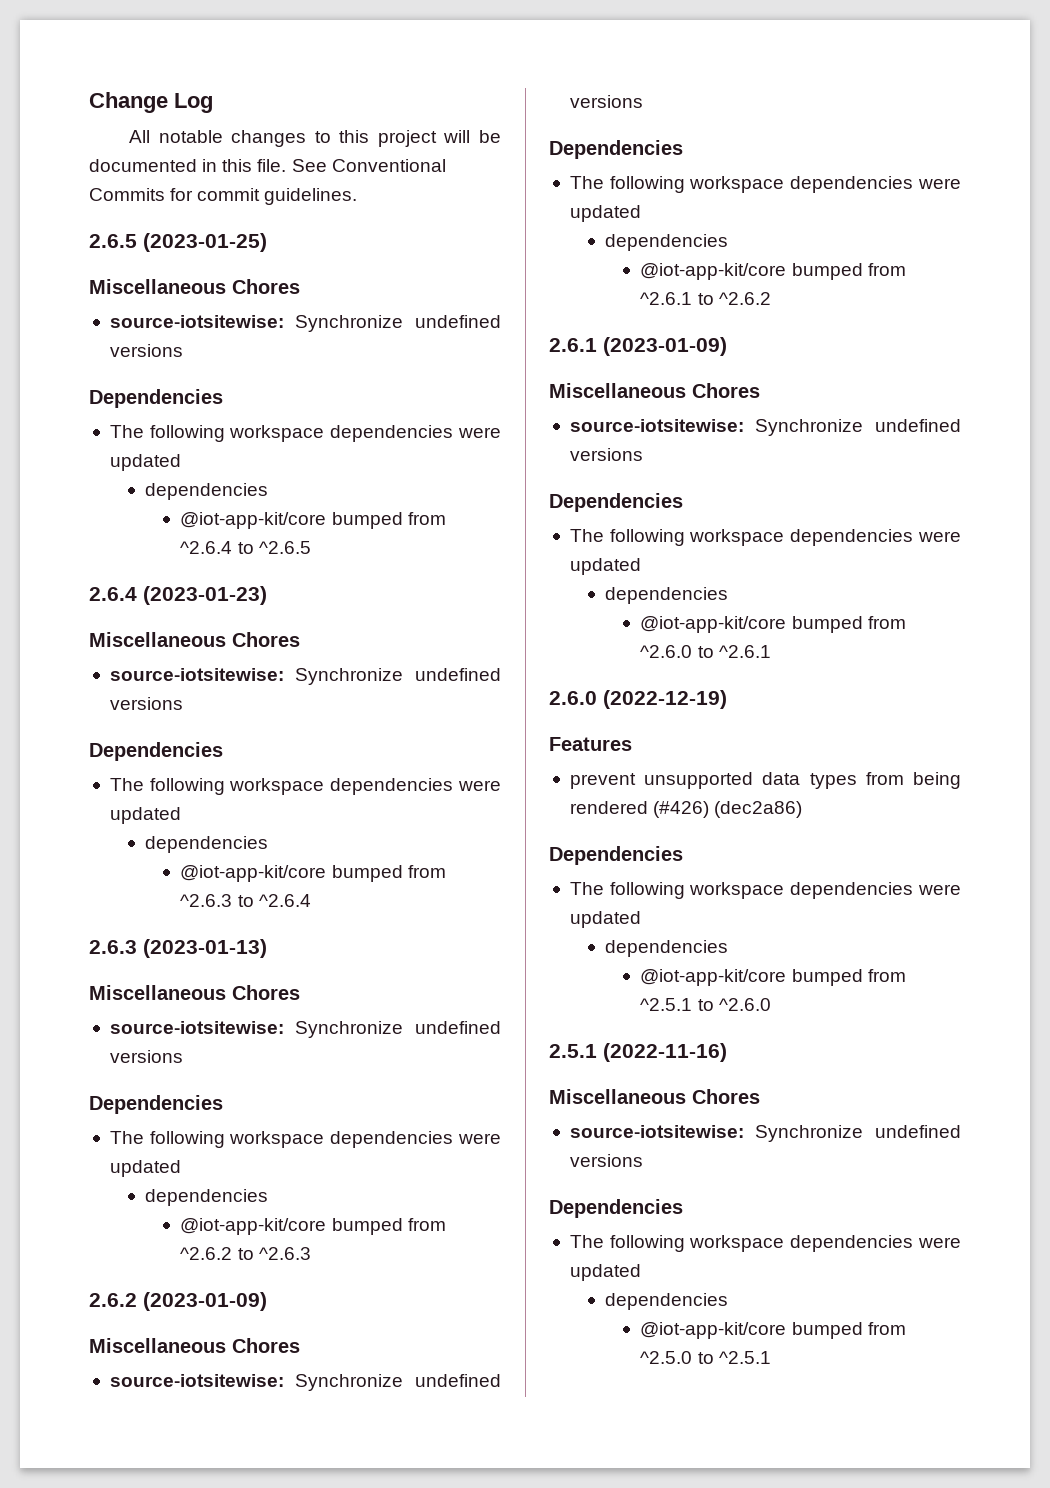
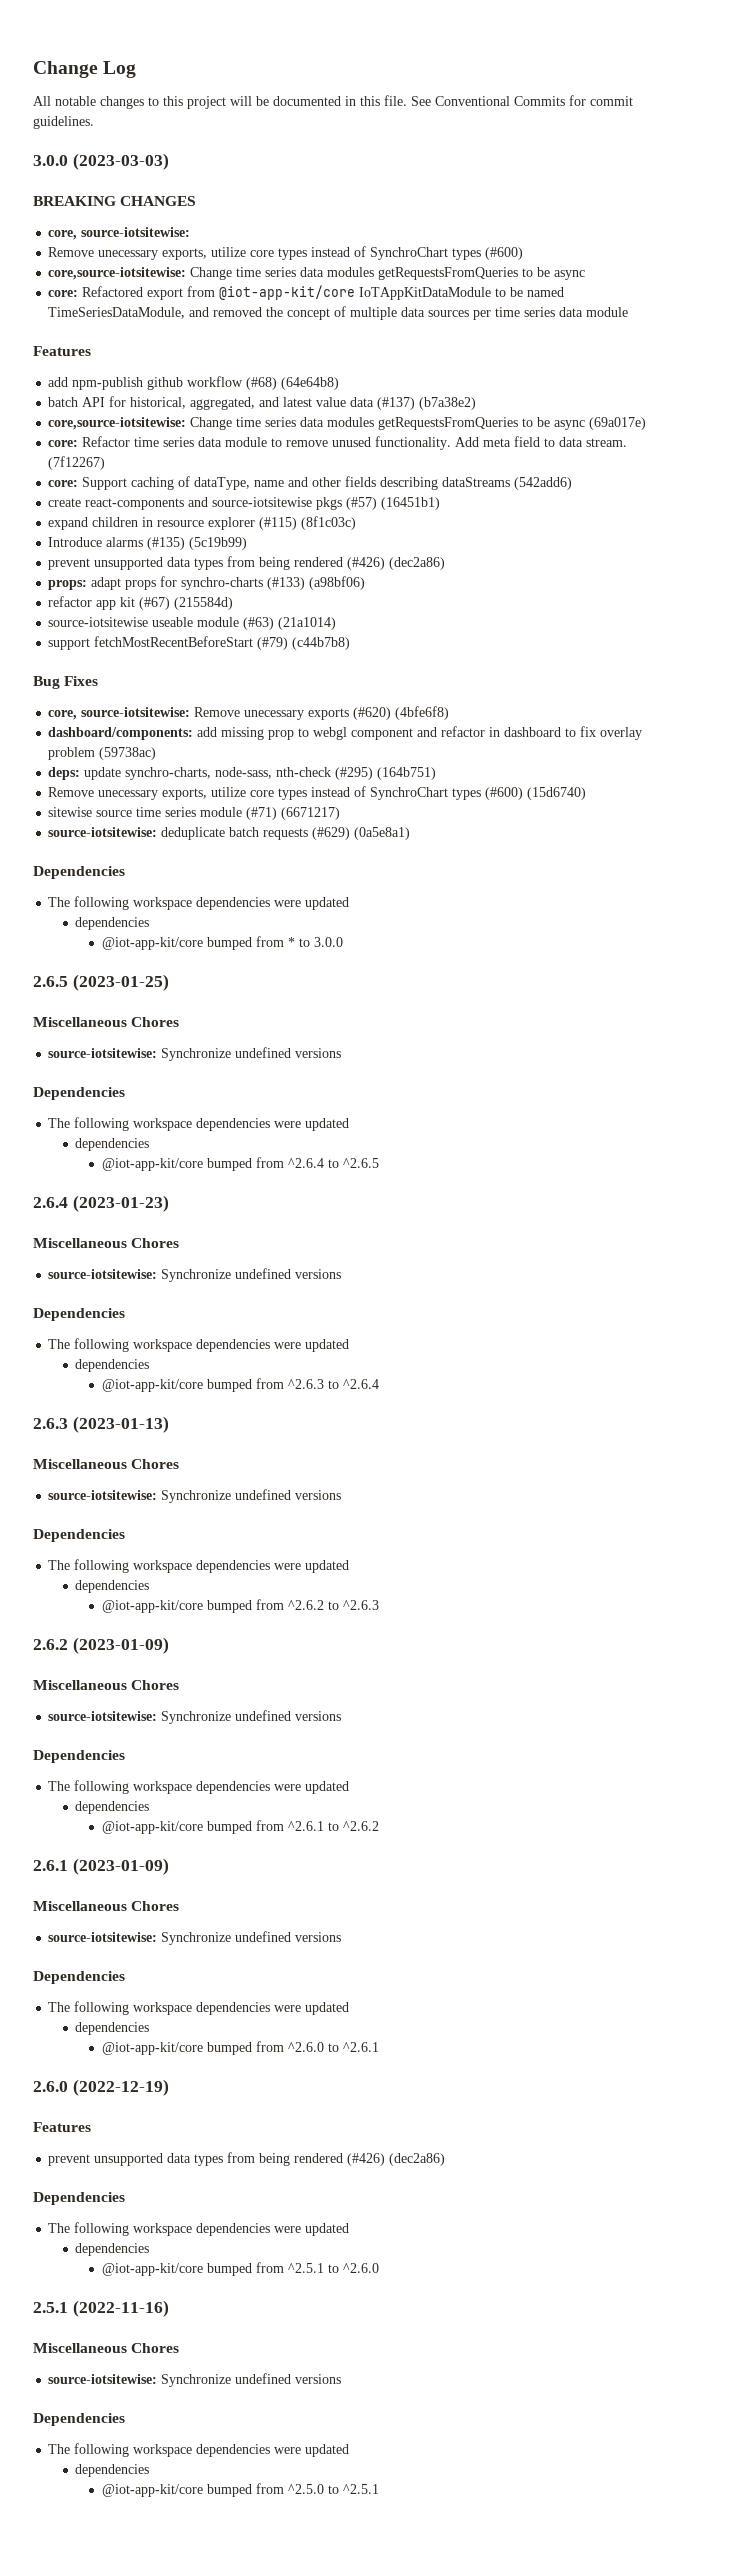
(358, 196) none -> [33,153,169,170] [33,196,197,206] [48,227,191,240] [48,246,524,260] [48,267,586,280] [48,285,565,300] [48,306,629,320] [33,346,91,356] [48,376,340,390] [48,396,477,410] [48,417,647,430] [48,436,628,450] [48,456,106,470] [48,476,573,490] [48,497,441,510] [48,516,357,530] [48,537,248,550] [48,556,446,570] [48,576,366,590] [48,596,234,610] [48,617,337,630] [48,636,351,650] [33,676,99,689] [48,706,450,720] [48,726,643,740] [48,747,157,760] [48,767,437,780] [48,786,587,800] [48,807,341,820] [48,827,411,840] [33,866,125,879] [48,896,350,910] [75,917,150,930] [101,936,343,950] // 3.0.0 (2023-03-03) // BREAKING CHANGES // core, source-iotsitewise: // Remove unecessary exports, utilize core types instead of SynchroChart types (#600) // core,source-iotsitewise: Change time series data modules getRequestsFromQueries to be async // core: Refactored export from @iot-app-kit/core IoTAppKitDataModule to be named TimeSeriesDataModule, and removed the concept of multiple data sources per time series data module // Features // add npm-publish github workflow (#68) (64e64b8) // batch API for historical, aggregated, and latest value data (#137) (b7a38e2) // core,source-iotsitewise: Change time series data modules getRequestsFromQueries to be async (69a017e) // core: Refactor time series data module to remove unused functionality. Add meta field to data stream. (7f12267) // core: Support caching of dataType, name and other fields describing dataStreams (542add6) // create react-components and source-iotsitewise pkgs (#57) (16451b1) // expand children in resource explorer (#115) (8f1c03c) // Introduce alarms (#135) (5c19b99) // prevent unsupported data types from being rendered (#426) (dec2a86) // props: adapt props for synchro-charts (#133) (a98bf06) // refactor app kit (#67) (215584d) // source-iotsitewise useable module (#63) (21a1014) // support fetchMostRecentBeforeStart (#79) (c44b7b8) // Bug Fixes // core, source-iotsitewise: Remove unecessary exports (#620) (4bfe6f8) // dashboard/components: add missing prop to webgl component and refactor in dashboard to fix overlay problem (59738ac) // deps: update synchro-charts, node-sass, nth-check (#295) (164b751) // Remove unecessary exports, utilize core types instead of SynchroChart types (#600) (15d6740) // sitewise source time series module (#71) (6671217) // source-iotsitewise: deduplicate batch requests (#629) (0a5e8a1) // Dependencies // The following workspace dependencies were updated // dependencies // @iot-app-kit/core bumped from * to 3.0.0

